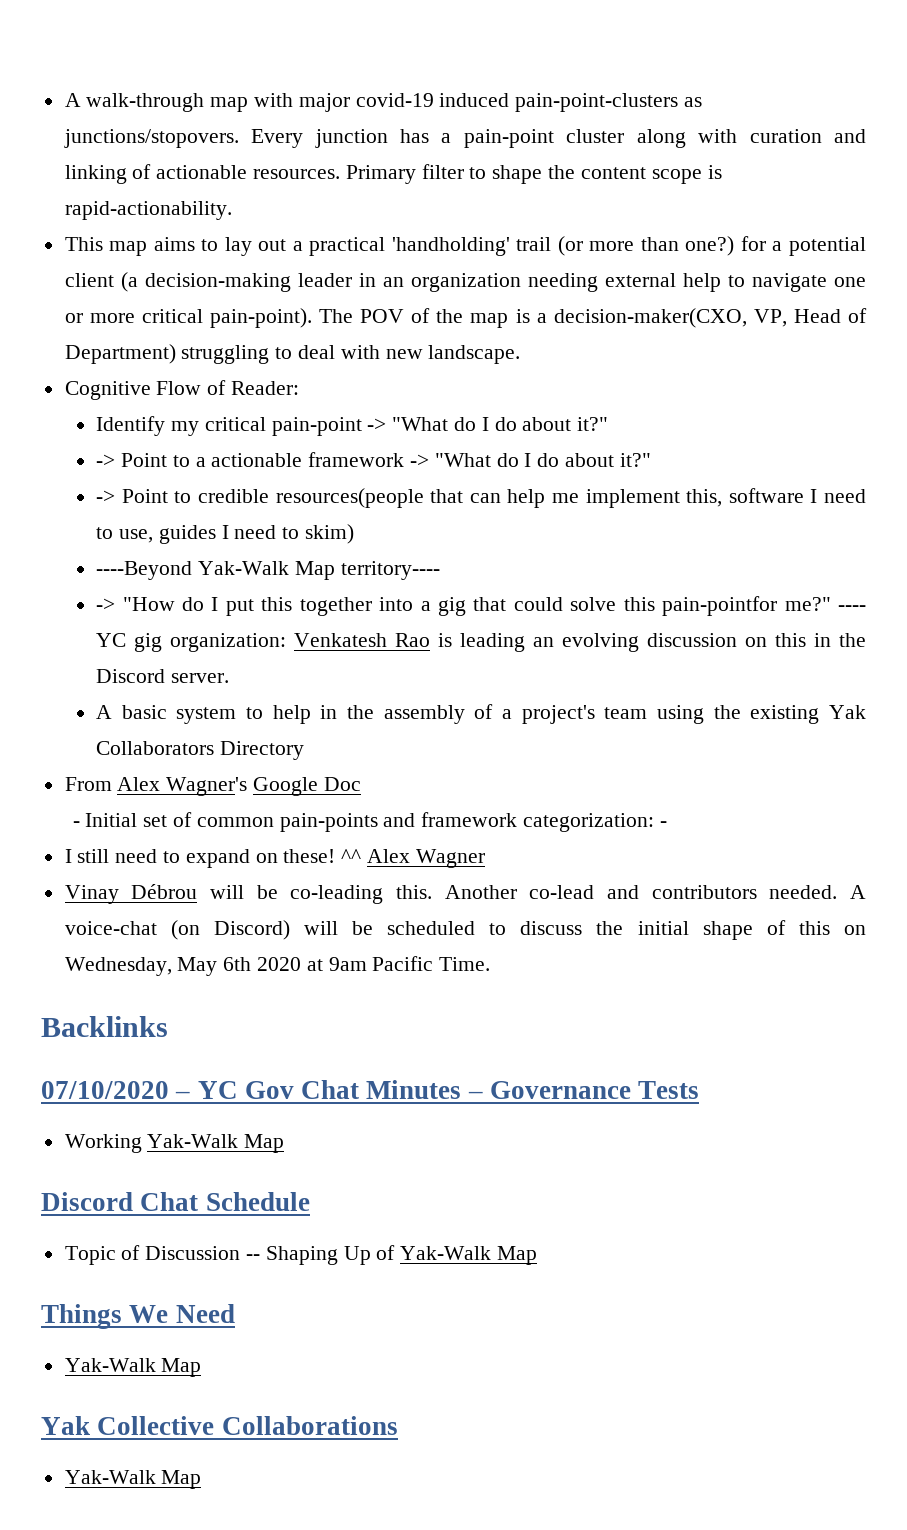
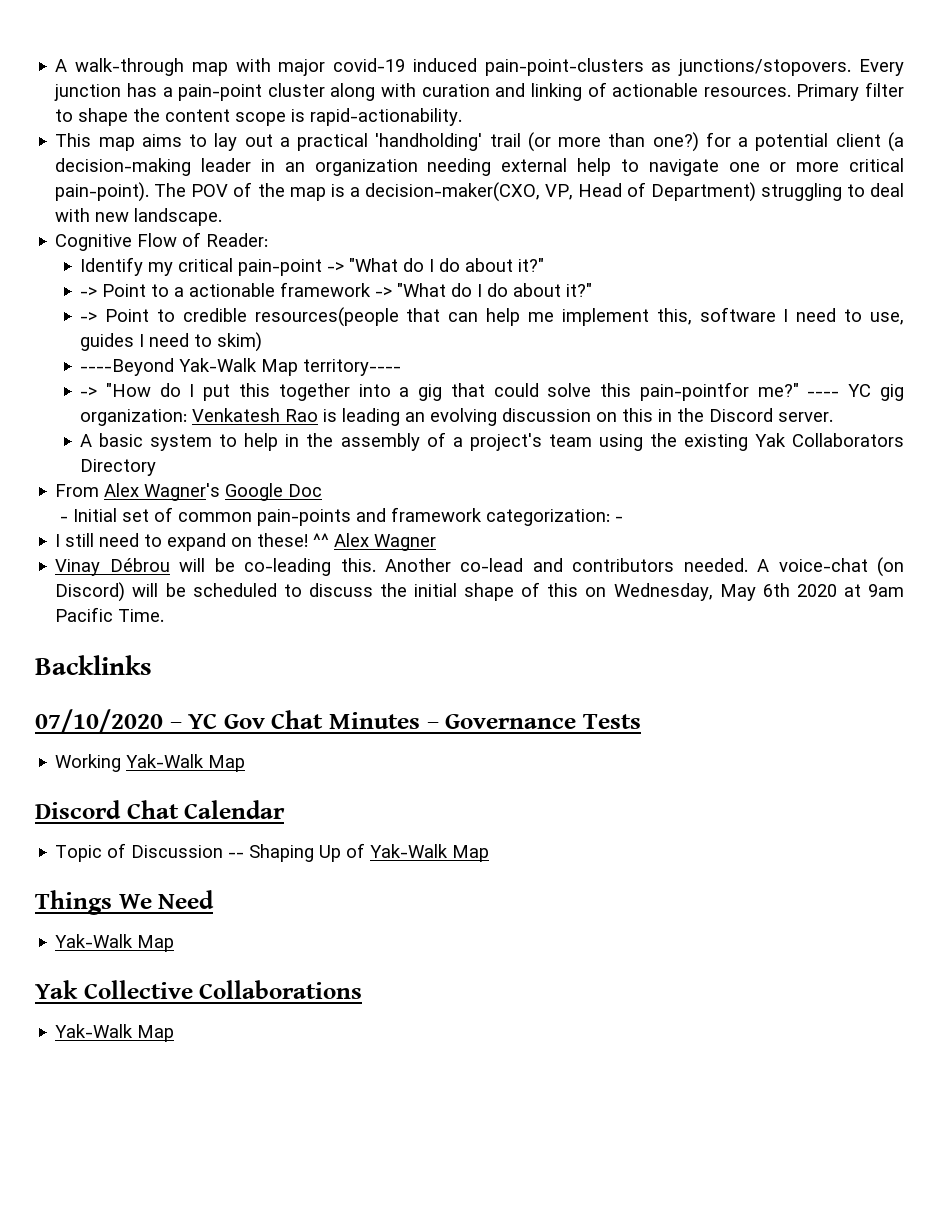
[205,1192,310,1211] Schedule -> [184,800,286,819] Calendar

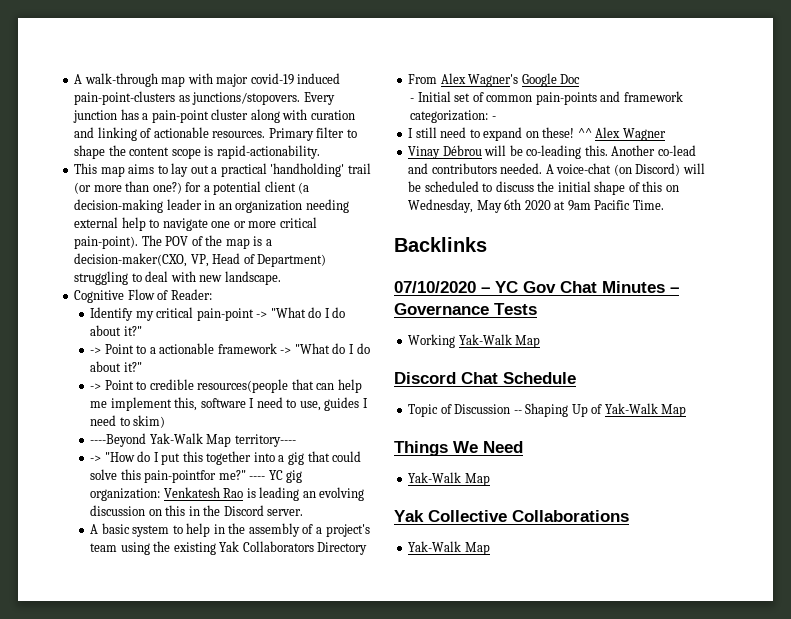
[184,800,286,819] Calendar -> [503,372,576,384] Schedule

